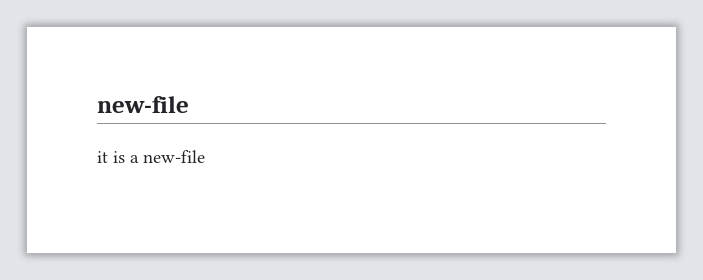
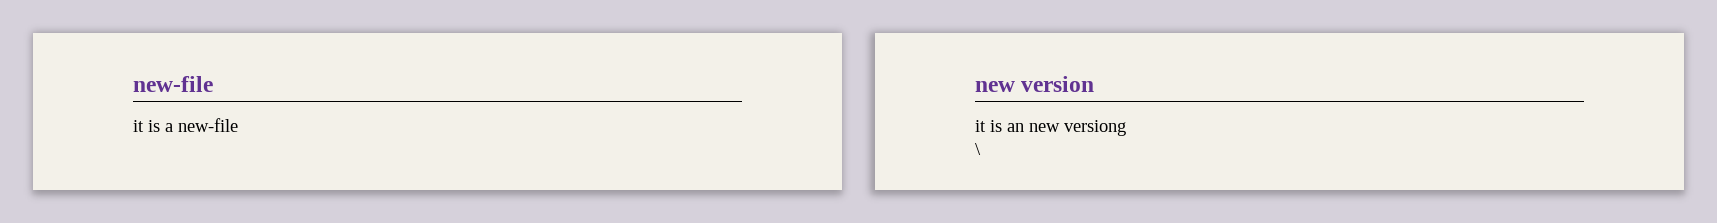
(205, 156) none -> [975,76,1095,92] [975,120,1126,136] [975,143,981,155] // new version // it is an new versiong // \

